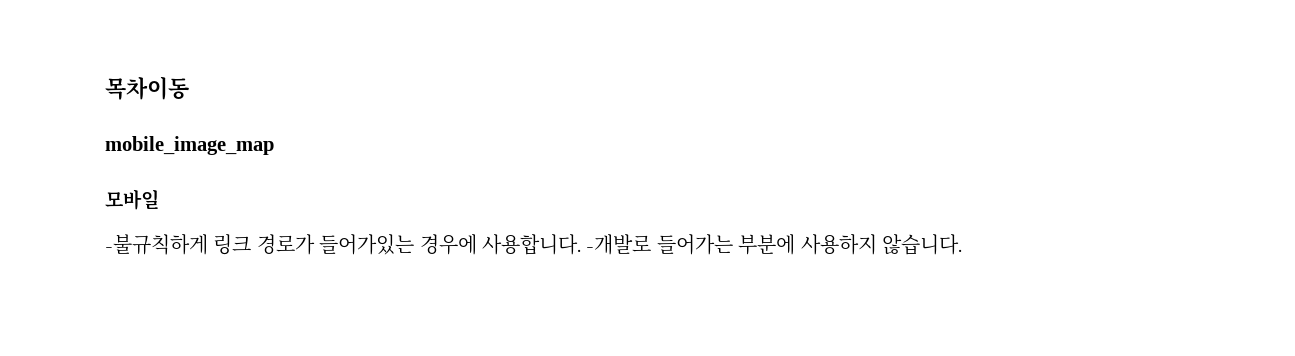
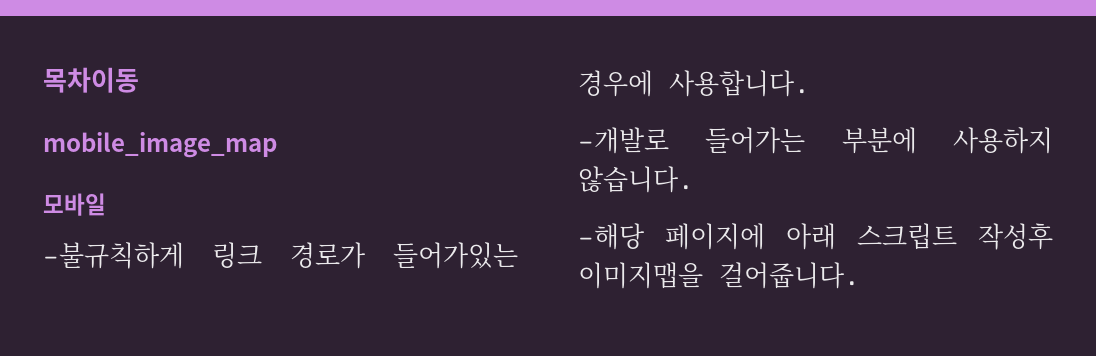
(581, 244) none -> (810, 83) //
(962, 244) none -> [578,223,1053,250] [578,262,860,289] // -해당 페이지에 아래 스크립트 작성후 이미지맵을 걸어줍니다.

